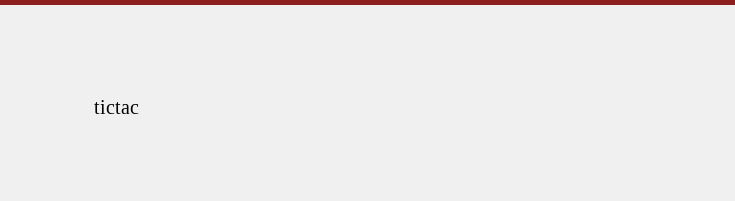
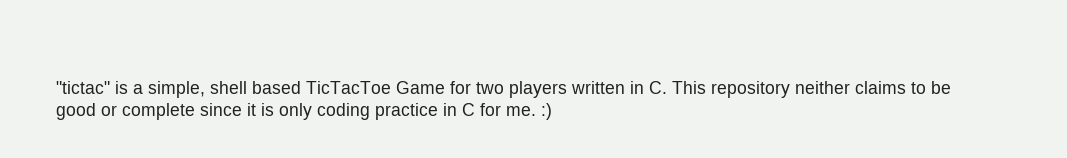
[94,100,139,114] tictac -> [56,81,951,98] [56,103,552,120] "tictac" is a simple, shell based TicTacToe Game for two players written in C. This repository neither claims to be good or complete since it is only coding practice in C for me. :)

